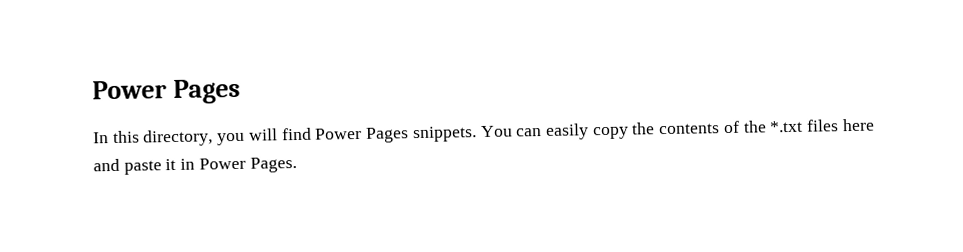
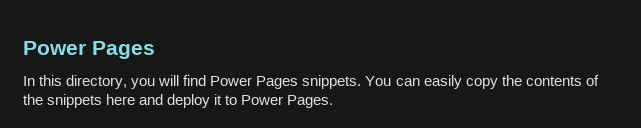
[769,118,875,133] [93,158,196,175] *.txt files here and paste it in -> [47,94,238,108] snippets here and deploy it to

